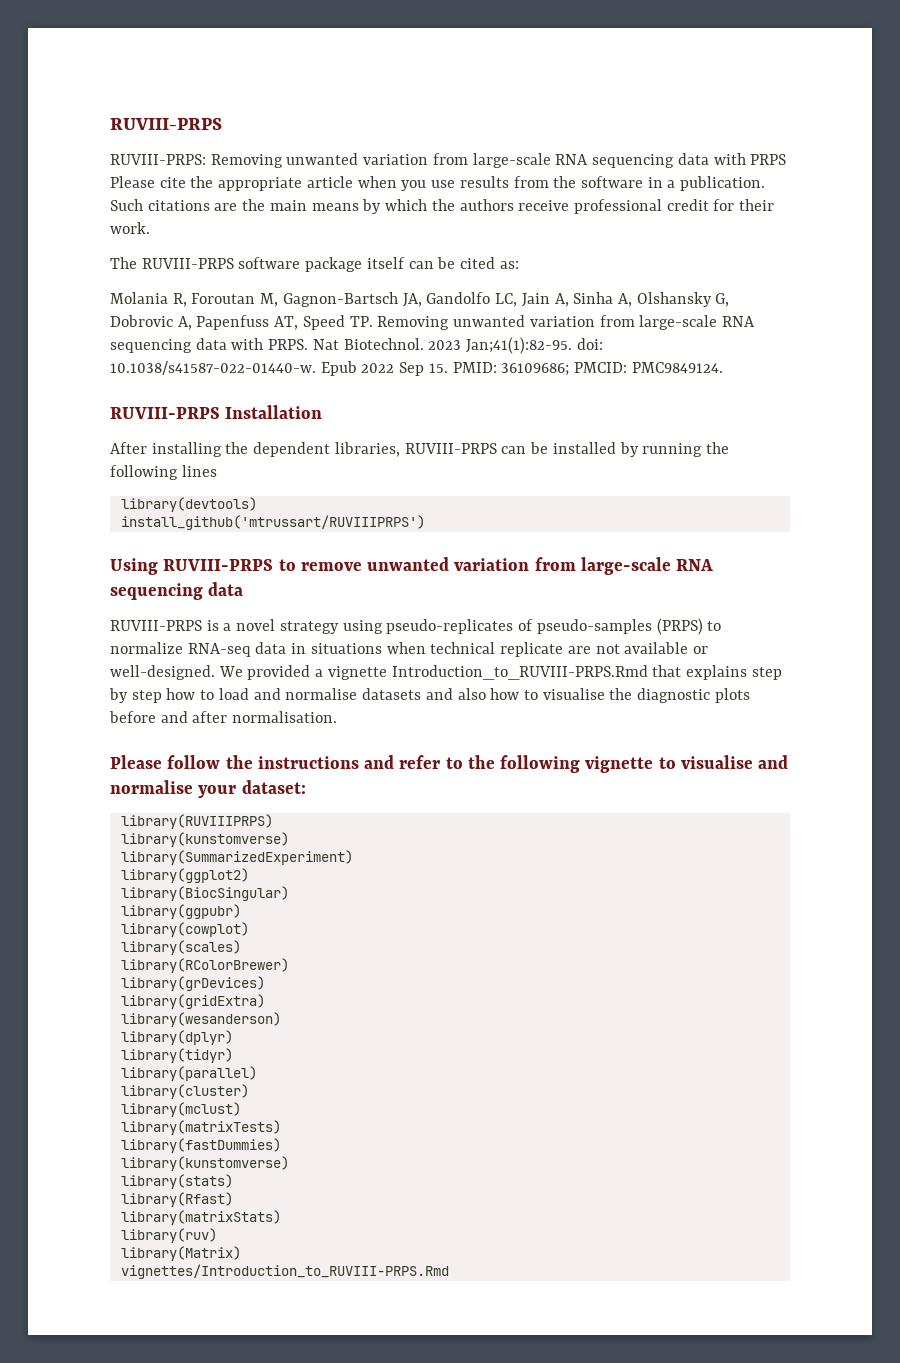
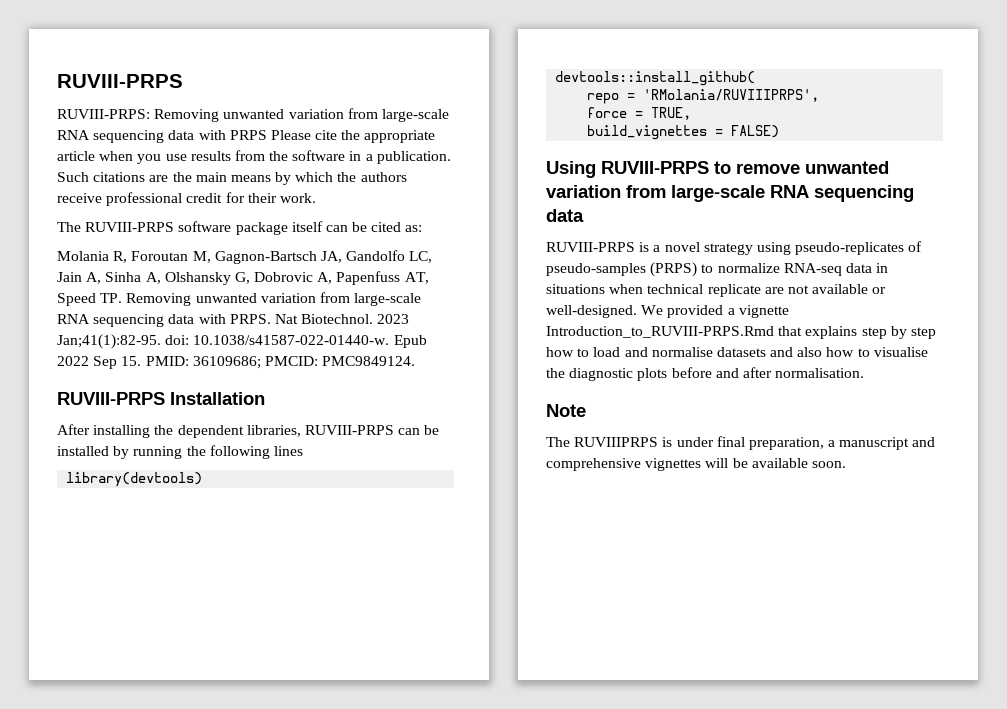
[120,515,425,530] install_github('mtrussart/RUVIIIPRPS') -> [555,71,756,86] [587,89,820,104] [587,107,692,120] [587,125,780,140] devtools::install_github( // repo = 'RMolania/RUVIIIPRPS', // force = TRUE, // build_vignettes = FALSE)
[110,755,789,773] [110,780,306,798] [120,814,273,829] [120,832,289,847] [120,850,353,865] [120,868,249,883] [120,886,289,901] [120,904,241,919] [120,922,249,937] [120,940,241,955] [120,958,289,973] [120,976,265,991] [120,994,265,1009] [120,1012,281,1027] [120,1030,233,1045] [120,1048,233,1063] [120,1066,257,1081] [120,1084,249,1099] [120,1102,241,1117] [120,1120,281,1135] [120,1138,281,1153] [120,1156,289,1171] [120,1174,233,1189] [120,1192,233,1207] [120,1210,281,1225] [120,1228,217,1243] [120,1246,241,1261] [120,1264,449,1279] Please follow the instructions and refer to the following vignette to visualise and normalise your dataset: // library(RUVIIIPRPS) // library(kunstomverse) // library(SummarizedExperiment) // library(ggplot2) // library(BiocSingular) // library(ggpubr) // library(cowplot) // library(scales) // library(RColorBrewer) // library(grDevices) // library(gridExtra) // library(wesanderson) // library(dplyr) // library(tidyr) // library(parallel) // library(cluster) // library(mclust) // library(matrixTests) // library(fastDummies) // library(kunstomverse) // library(stats) // library(Rfast) // library(matrixStats) // library(ruv) // library(Matrix) // vignettes/Introduction_to_RUVIII-PRPS.Rmd -> [546,404,586,417] [546,436,936,450] [546,458,846,471] Note // The RUVIIIPRPS is under final preparation, a manuscript and comprehensive vignettes will be available soon.

